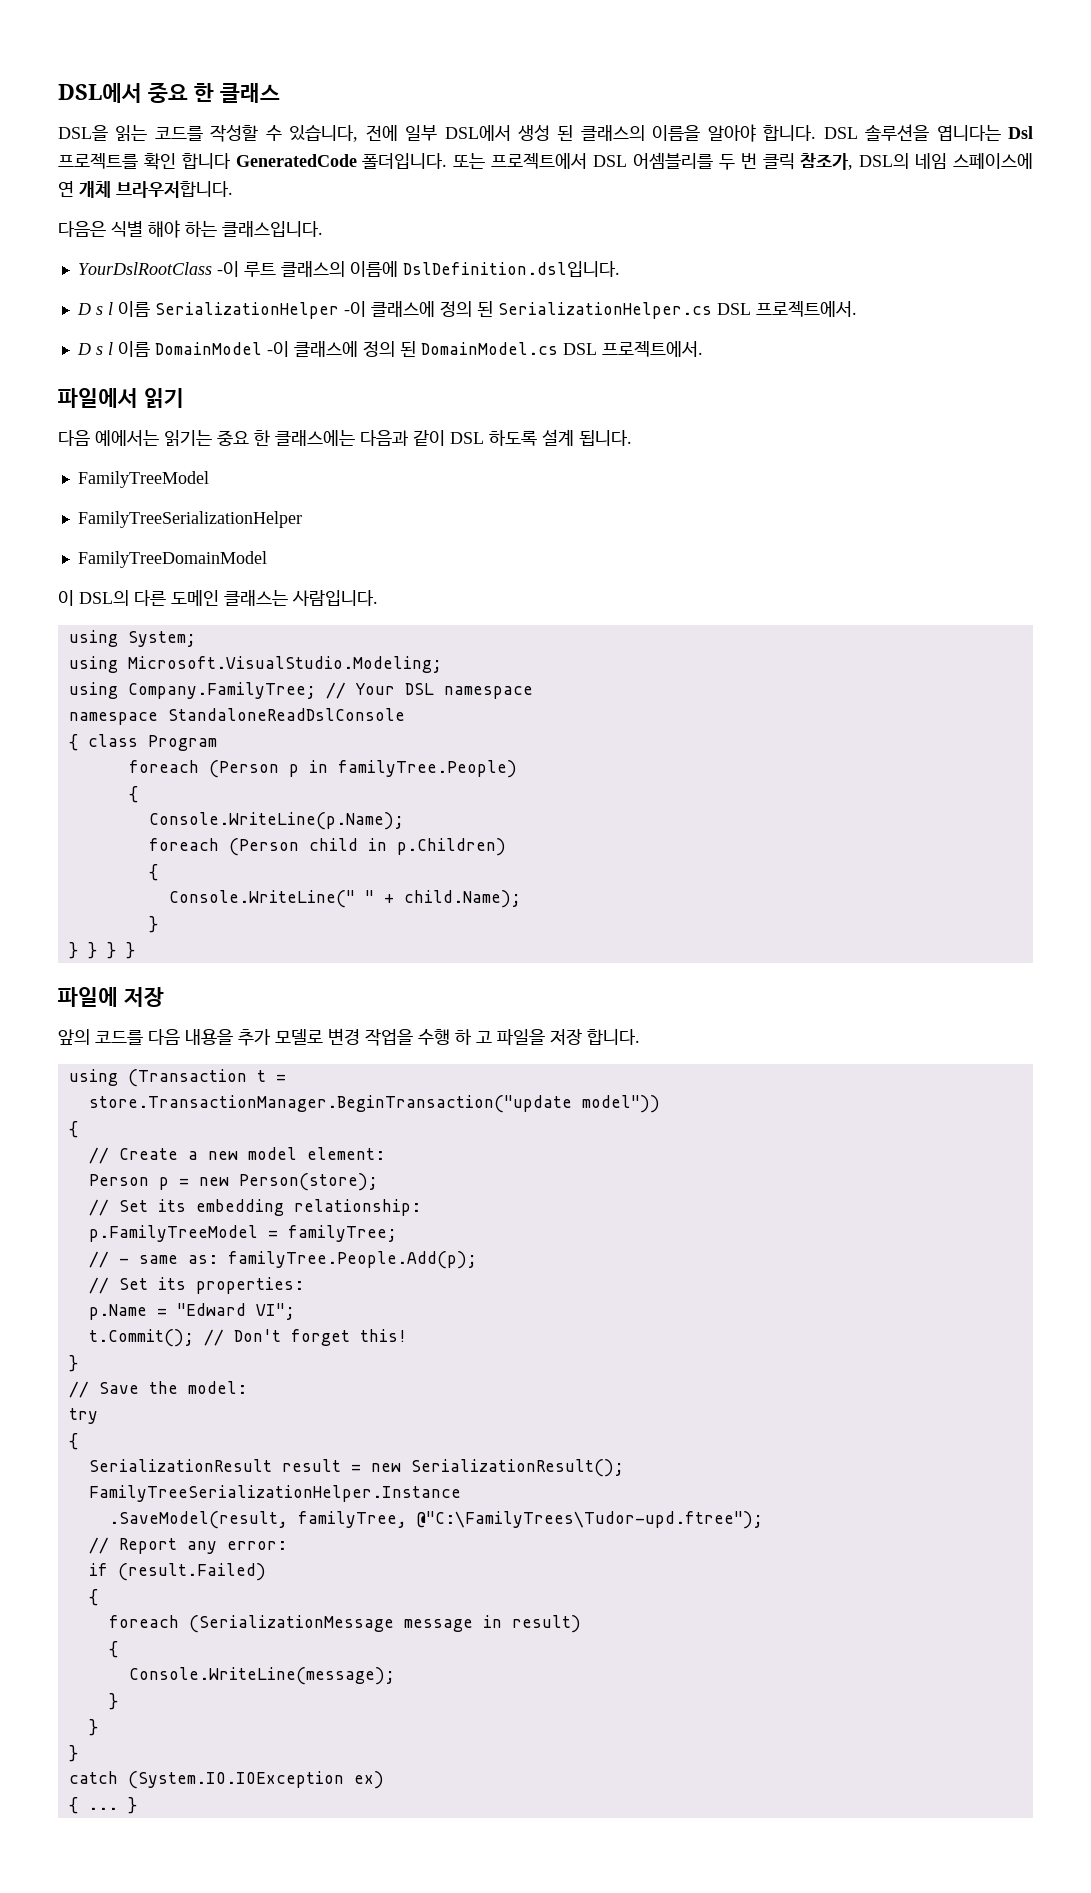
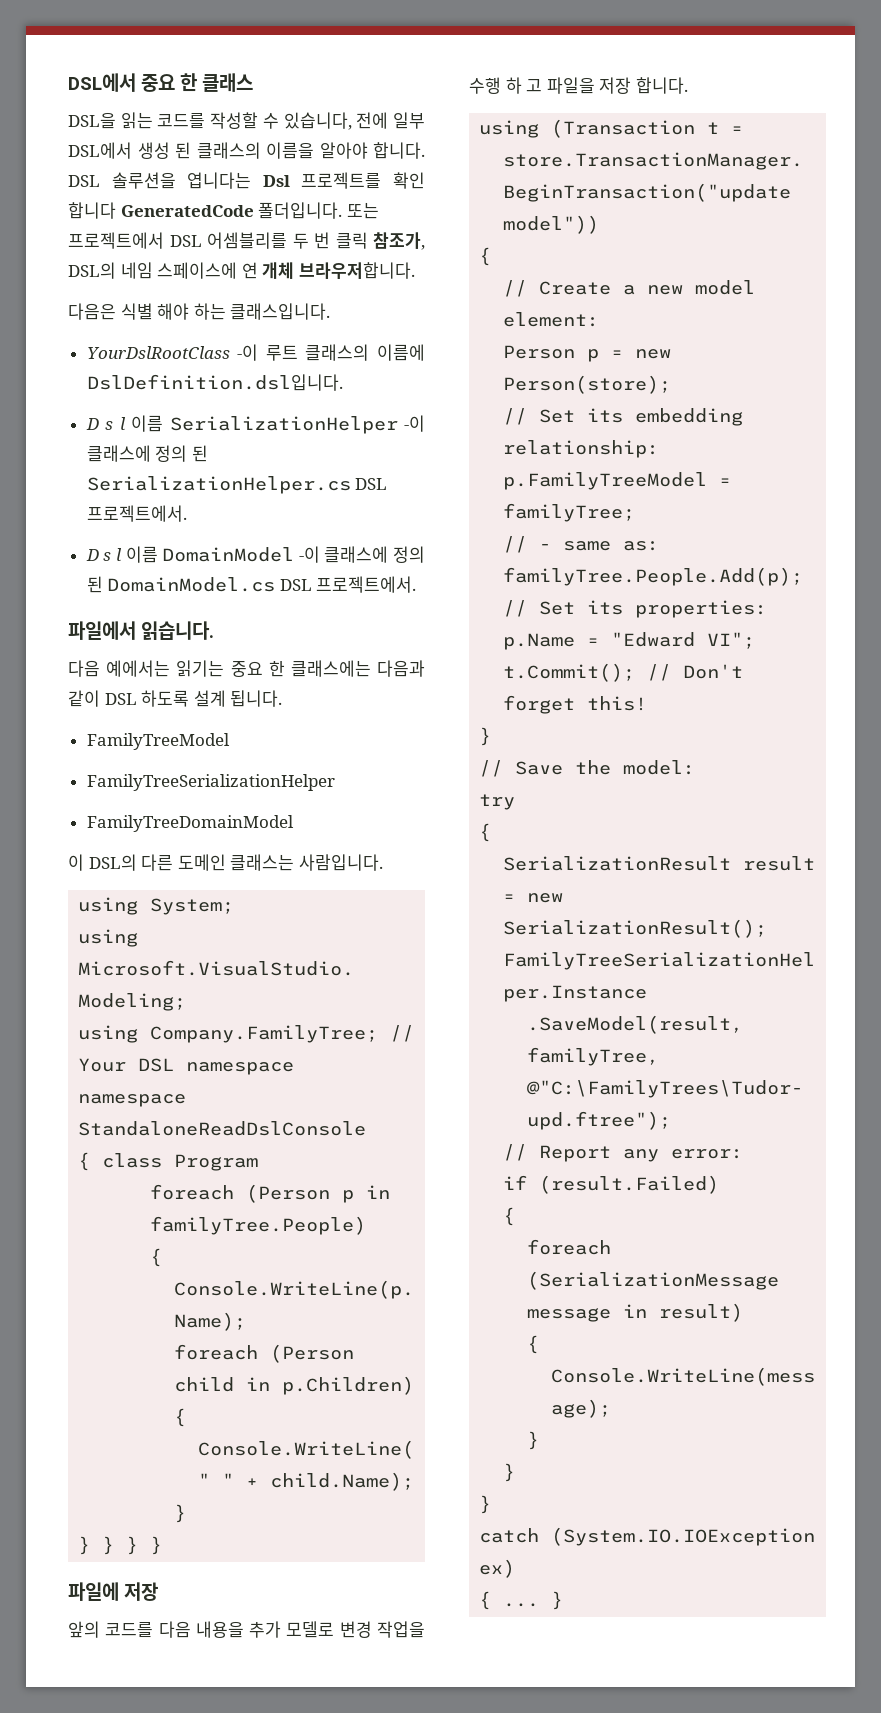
[144,388,184,408] 읽기 -> [141,621,215,640] 읽습니다.

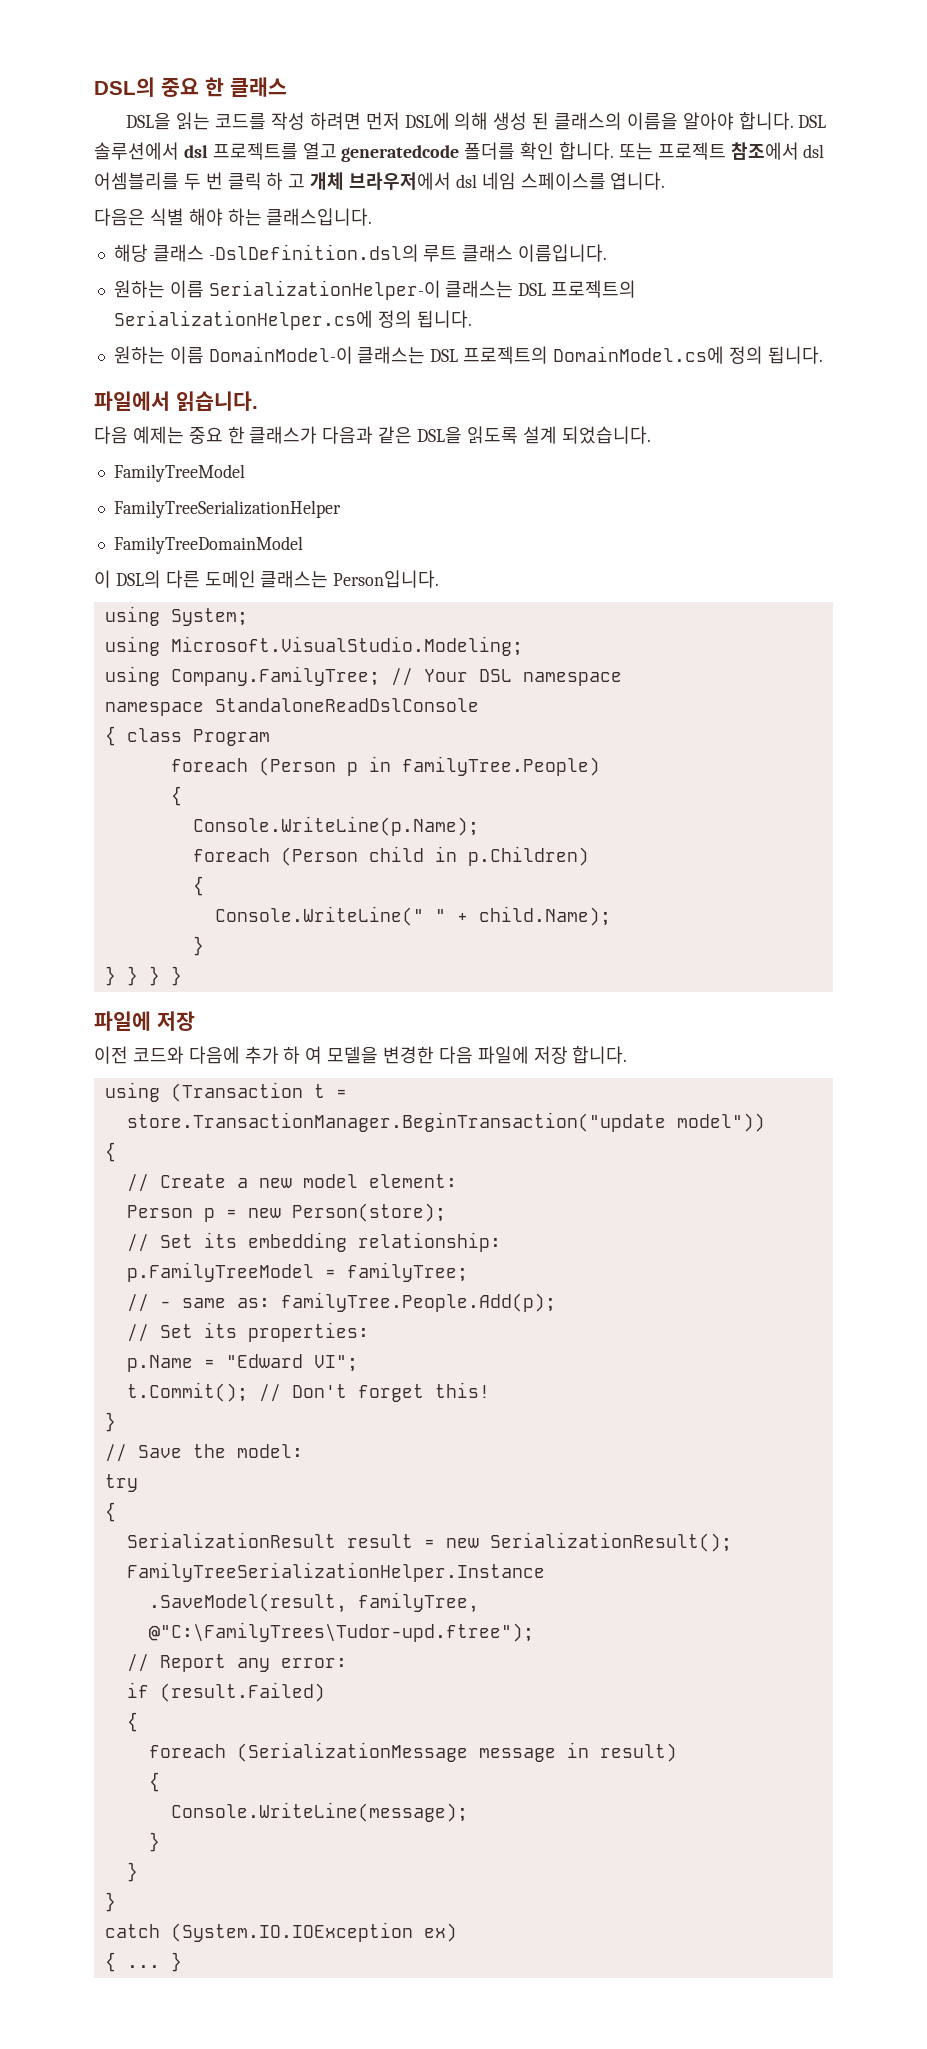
[68,73,136,92] DSL에서 -> [94,77,155,97] DSL의
[210,112,426,130] [68,142,132,159] 작성할 수 있습니다, 전에 일부 DSL에서 -> [270,112,489,130] 작성 하려면 먼저 DSL에 의해
[111,172,425,189] [68,202,379,219] [68,232,425,250] [68,262,415,279] 솔루션을 엽니다는 Dsl 프로젝트를 확인 합니다 GeneratedCode 폴더입니다. 또는 프로젝트에서 DSL 어셈블리를 두 번 클릭 참조가, DSL의 네임 스페이스에 연 개체 브라우저합니다. -> [94,142,825,162] [94,172,666,190] 솔루션에서 dsl 프로젝트를 열고 generatedcode 폴더를 확인 합니다. 또는 프로젝트 참조에서 dsl 어셈블리를 두 번 클릭 하 고 개체 브라우저에서 dsl 네임 스페이스를 엽니다.
[86,344,425,361] [86,374,343,391] [85,415,425,434] [86,445,208,462] [86,476,388,494] [86,505,187,522] [85,546,425,563] [86,576,417,593] [68,621,215,640] [68,660,425,677] [68,690,283,707] YourDslRootClass -이 루트 클래스의 이름에 DslDefinition.dsl입니다. // D s l 이름 SerializationHelper -이 클래스에 정의 된 SerializationHelper.cs DSL 프로젝트에서. // D s l 이름 DomainModel -이 클래스에 정의 된 DomainModel.cs DSL 프로젝트에서. // 파일에서 읽습니다. // 다음 예에서는 읽기는 중요 한 클래스에는 다음과 같이 DSL 하도록 설계 됩니다. -> [113,244,608,262] [113,280,637,300] [113,310,472,330] [113,346,823,364] [94,391,258,412] [94,426,651,444] 해당 클래스 -DslDefinition.dsl의 루트 클래스 이름입니다. // 원하는 이름 SerializationHelper-이 클래스는 DSL 프로젝트의 SerializationHelper.cs에 정의 됩니다. // 원하는 이름 DomainModel-이 클래스는 DSL 프로젝트의 DomainModel.cs에 정의 됩니다. // 파일에서 읽습니다. // 다음 예제는 중요 한 클래스가 다음과 같은 DSL을 읽도록 설계 되었습니다.
[298,854,383,871] 사람입니다. -> [333,570,440,588] Person입니다.
[68,1621,425,1638] [469,77,595,94] 앞의 코드를 다음 내용을 추가 모델로 변경 작업을 수행 하 고 파일을 -> [94,1046,529,1064] 이전 코드와 다음에 추가 하 여 모델을 변경한 다음 파일에

